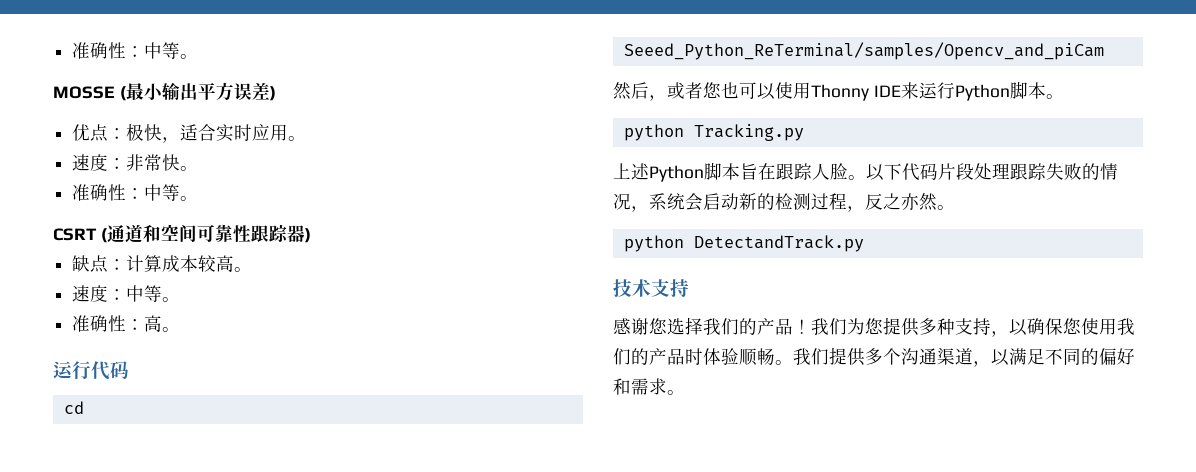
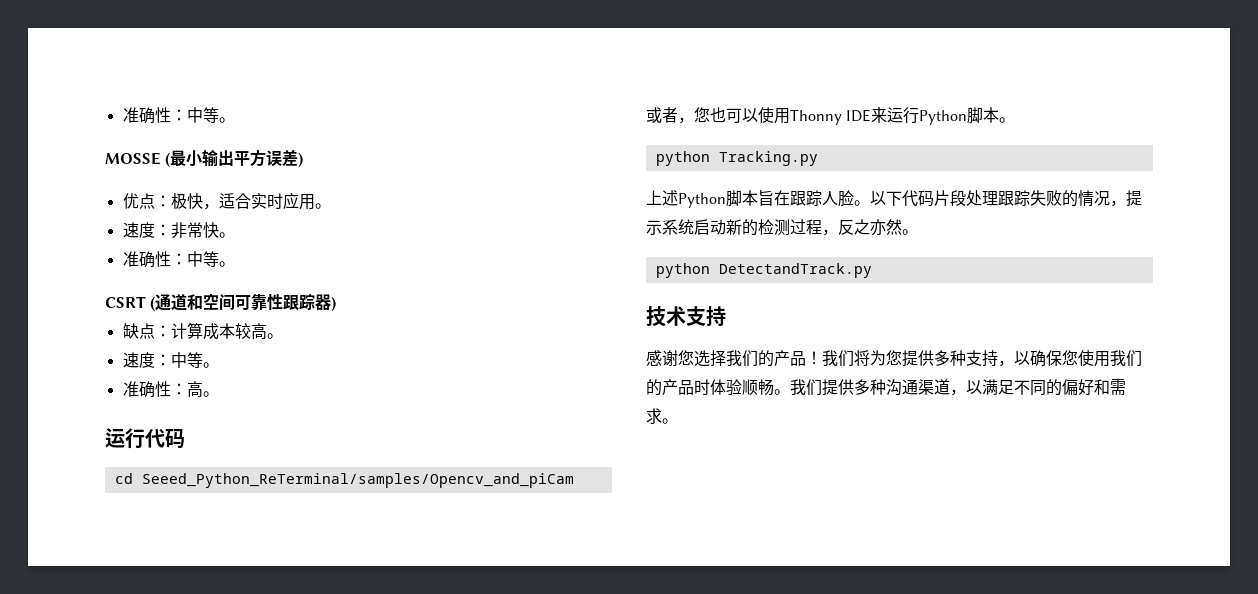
[613,82,703,101] 然后，或者 -> [646,107,694,124] 或者，
[649,193,703,211] 系统会 -> [1126,190,1142,207] [646,219,694,235] 提示系统
(847, 326) none -> [854,350,870,366] 将
[883,348,901,365] 个 -> [870,379,886,395] 种

